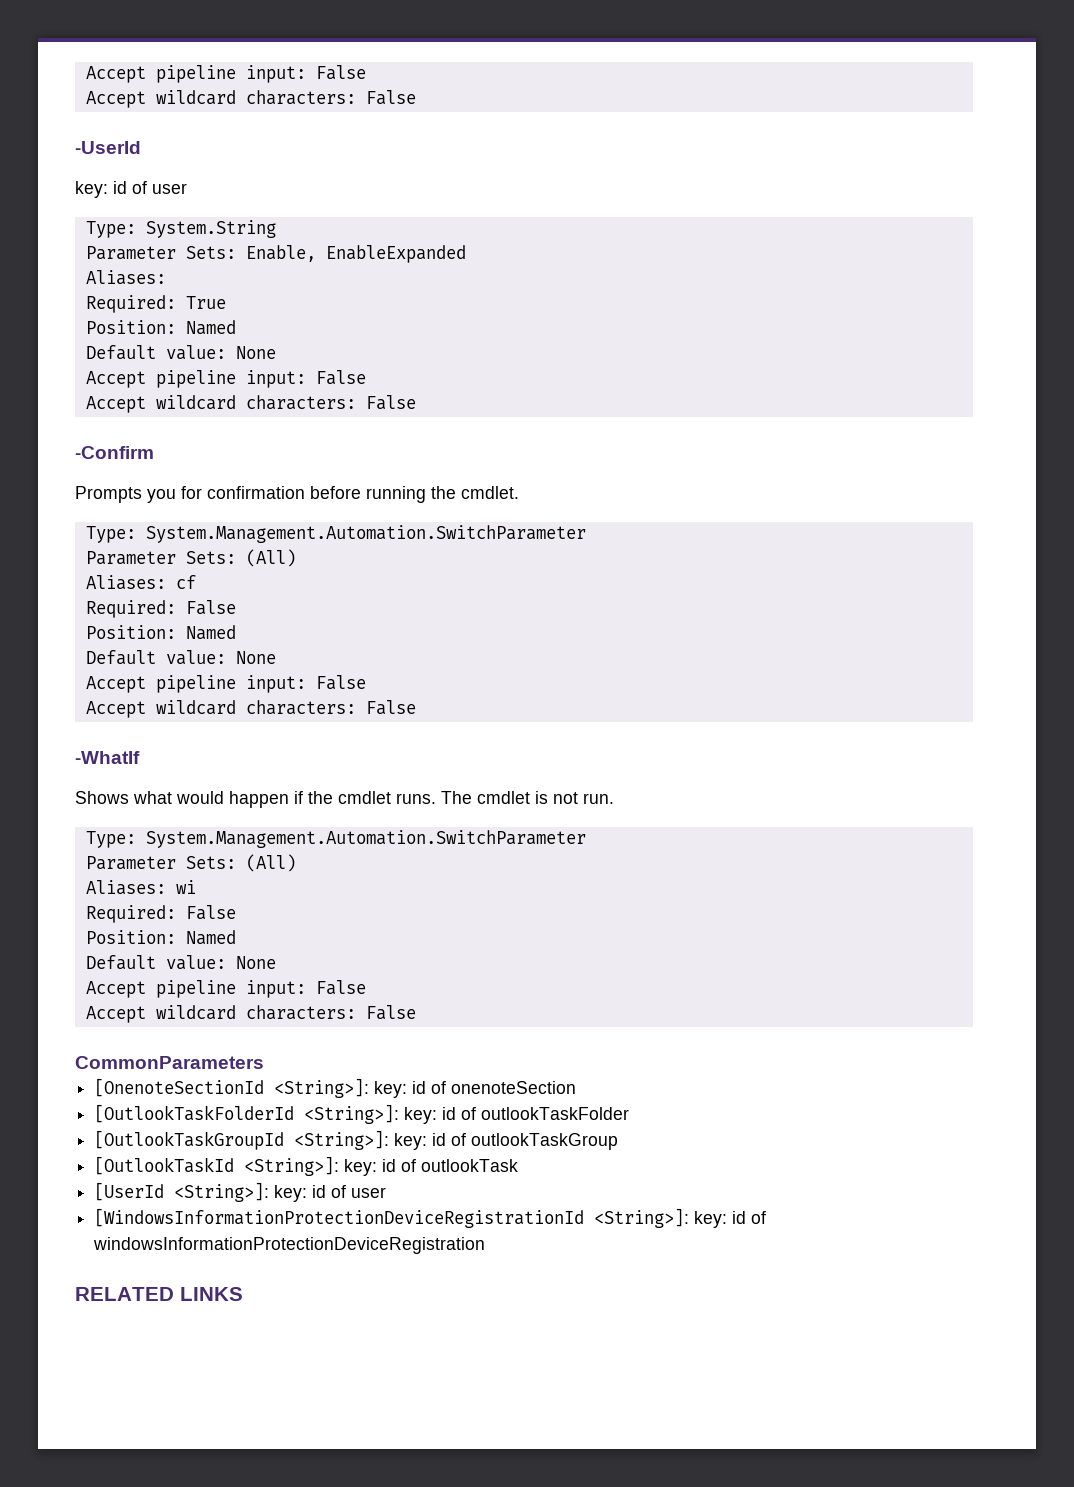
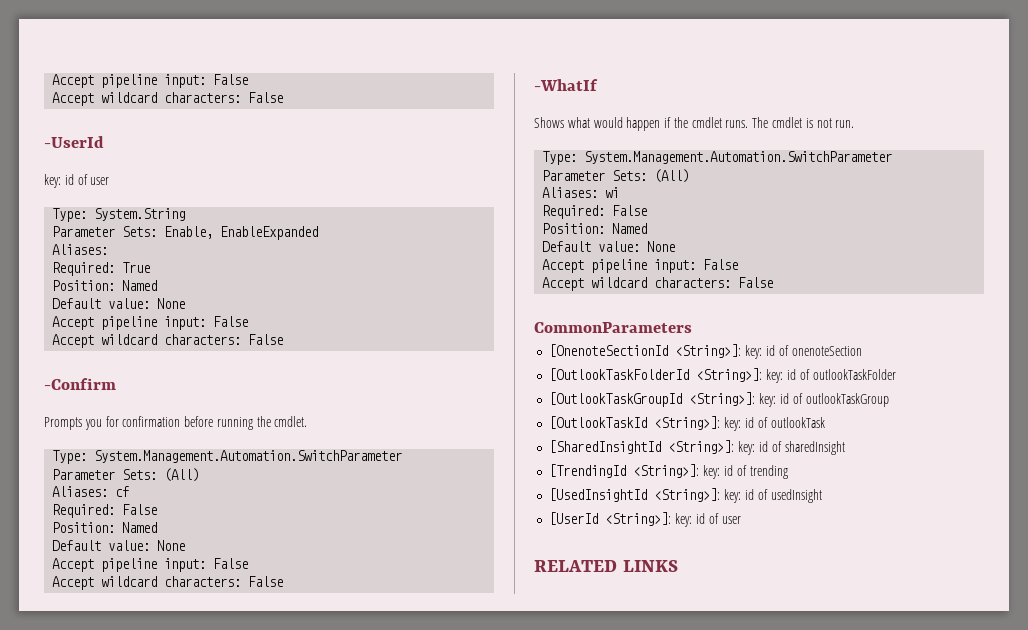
(519, 1165) none -> [549,440,845,455] [549,464,788,479] [549,488,822,503] // [SharedInsightId <String>]: key: id of sharedInsight // [TrendingId <String>]: key: id of trending // [UsedInsightId <String>]: key: id of usedInsight
[94,1208,767,1228] [93,1237,486,1254] // [WindowsInformationProtectionDeviceRegistrationId <String>]: key: id of windowsInformationProtectionDeviceRegistration -> (741, 520) none

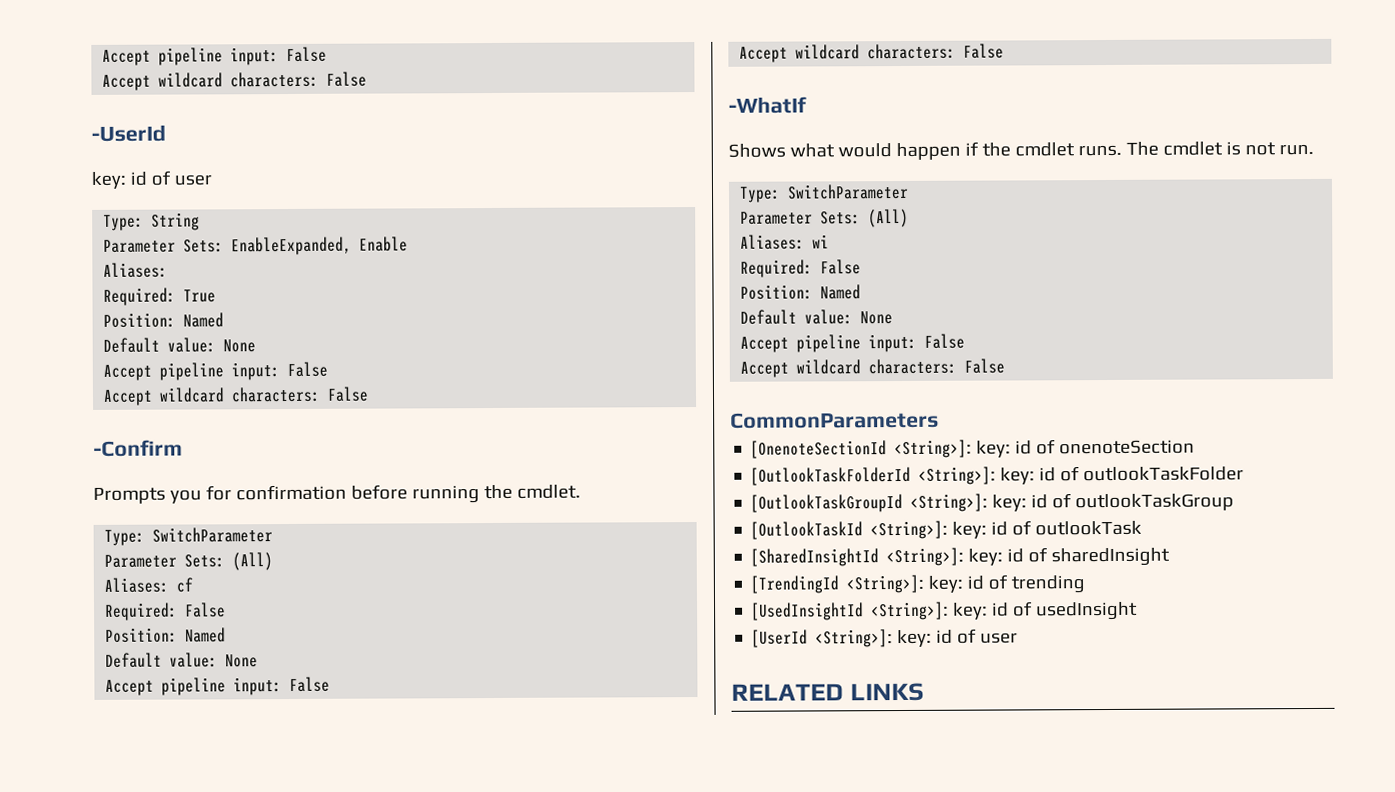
[94,208,186,221] [52,226,319,240] System.String // Parameter Sets: Enable, EnableExpanded -> [151,212,201,231] [103,236,409,256] String // Parameter Sets: EnableExpanded, Enable
[94,450,403,463] System.Management.Automation.SwitchParameter -> [152,527,274,543] SwitchParameter
[584,151,893,164] System.Management.Automation.SwitchParameter -> [787,183,910,200] SwitchParameter

